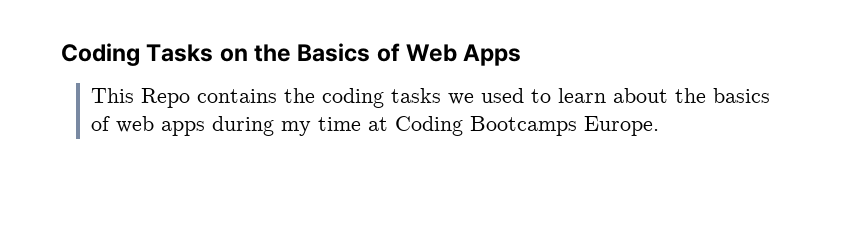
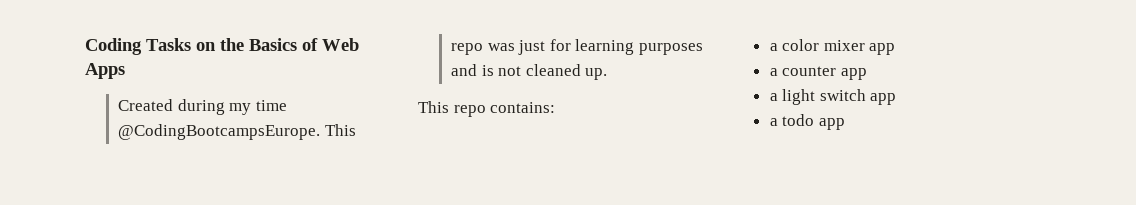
[91,88,771,108] [91,116,660,136] This Repo contains the coding tasks we used to learn about the basics of web apps during my time at Coding Bootcamps Europe. -> [118,99,287,115] [118,124,356,140] [451,39,704,55] [451,64,608,80] [418,101,556,117] [769,39,896,55] [769,66,867,80] [769,89,897,105] [769,114,845,130] Created during my time @CodingBootcampsEurope. This repo was just for learning purposes and is not cleaned up. // This repo contains: // a color mixer app // a counter app // a light switch app // a todo app

